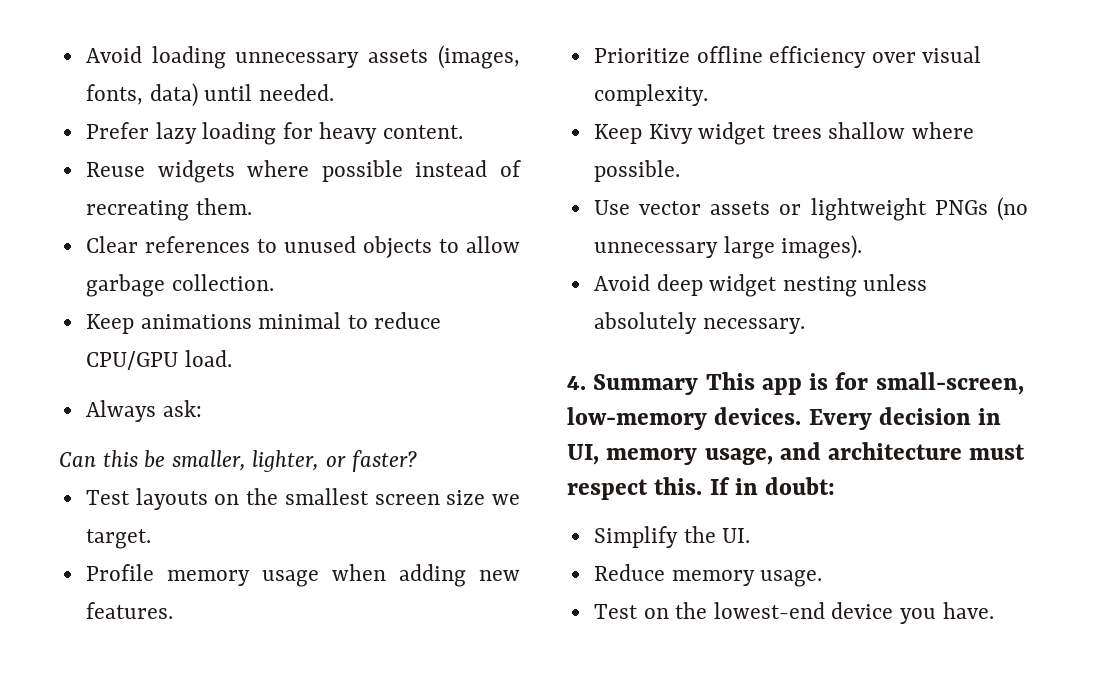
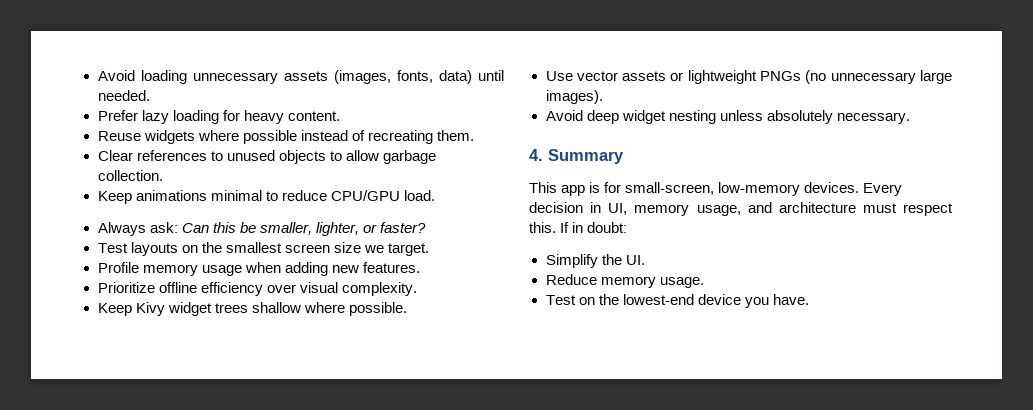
(202, 408) // -> (178, 227) none
(699, 384) none -> (624, 156) //

